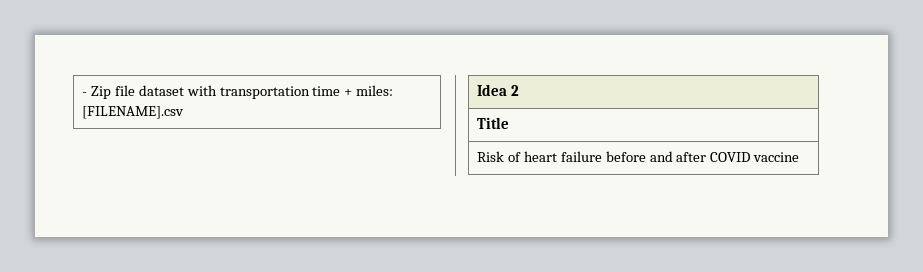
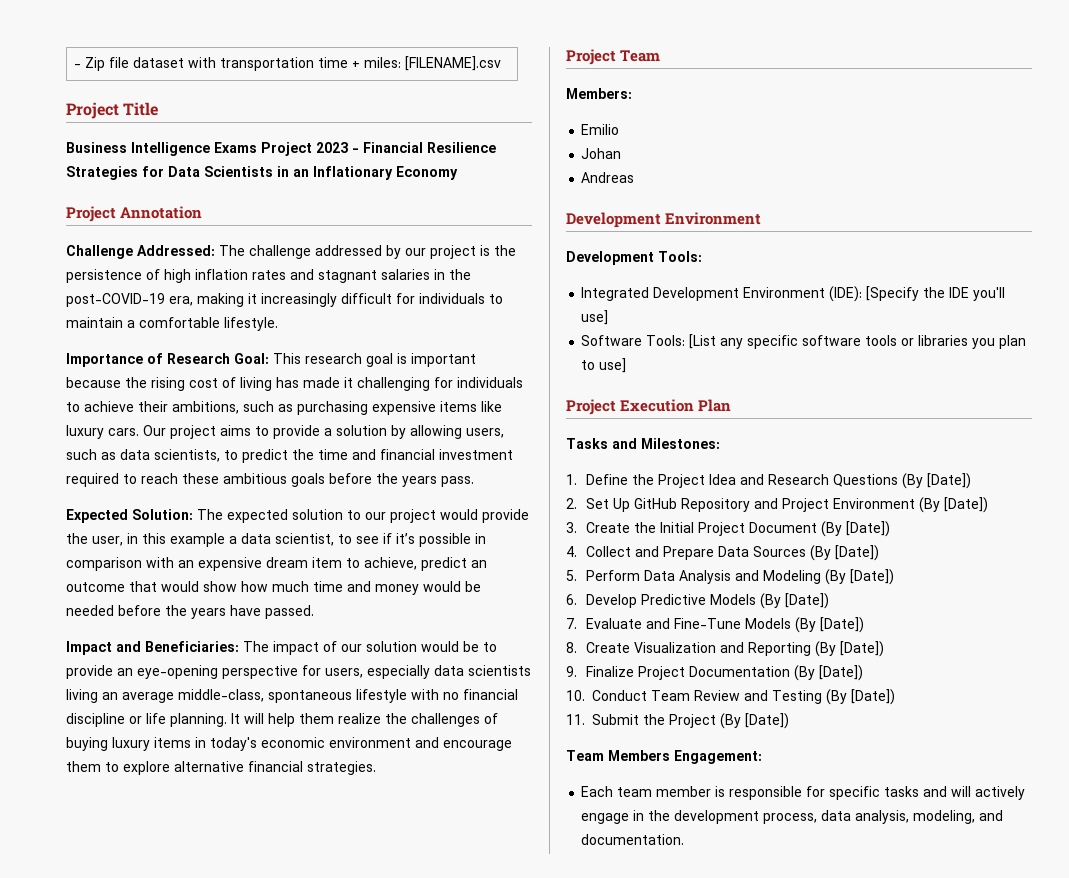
[476,84,519,96] [476,117,509,129] [476,151,800,162] // Idea 2 // Title // Risk of heart failure before and after COVID vaccine -> [66,102,159,119] [66,142,496,156] [66,166,458,180] [66,206,203,222] [66,245,516,259] [66,269,471,283] [66,293,503,307] [66,317,278,331] [66,353,476,367] [66,377,523,391] [66,401,502,415] [66,425,504,439] [66,449,513,463] [66,473,474,487] [66,509,529,523] [66,533,486,547] [66,557,487,571] [66,581,481,595] [66,605,314,619] [66,641,497,655] [66,665,531,679] [66,689,518,703] [66,713,498,727] [66,737,512,751] [66,761,376,775] [566,49,661,65] [566,88,632,99] [581,124,620,135] [581,148,622,159] [581,172,635,183] [566,212,762,228] [566,251,702,265] [581,286,1006,302] [581,310,609,325] [581,334,1027,349] [581,358,627,373] [566,399,732,415] [566,438,720,449] [566,473,971,489] [566,497,988,513] [566,521,890,537] [566,545,879,561] [566,569,894,585] [566,593,829,609] [566,617,864,633] [566,641,884,657] [566,665,863,681] [566,689,895,705] [566,713,789,729] [566,750,762,764] [581,786,1026,800] [581,810,1004,824] [581,834,685,845] // Project Title // Business Intelligence Exams Project 2023 - Financial Resilience Strategies for Data Scientists in an Inflationary Economy // Project Annotation // Challenge Addressed: The challenge addressed by our project is the persistence of high inflation rates and stagnant salaries in the post-COVID-19 era, making it increasingly difficult for individuals to maintain a comfortable lifestyle. // Importance of Research Goal: This research goal is important because the rising cost of living has made it challenging for individuals to achieve their ambitions, such as purchasing expensive items like luxury cars. Our project aims to provide a solution by allowing users, such as data scientists, to predict the time and financial investment required to reach these ambitious goals before the years pass. // Expected Solution: The expected solution to our project would provide the user, in this example a data scientist, to see if it’s possible in comparison with an expensive dream item to achieve, predict an outcome that would show how much time and money would be needed before the years have passed. // Impact and Beneficiaries: The impact of our solution would be to provide an eye-opening perspective for users, especially data scientists living an average middle-class, spontaneous lifestyle with no financial discipline or life planning. It will help them realize the challenges of buying luxury items in today's economic environment and encourage them to explore alternative financial strategies. // Project Team // Members: // Emilio // Johan // Andreas // Development Environment // Development Tools: // Integrated Development Environment (IDE): [Specify the IDE you'll use] // Software Tools: [List any specific software tools or libraries you plan to use] // Project Execution Plan // Tasks and Milestones: // 1. Define the Project Idea and Research Questions (By [Date]) // 2. Set Up GitHub Repository and Project Environment (By [Date]) // 3. Create the Initial Project Document (By [Date]) // 4. Collect and Prepare Data Sources (By [Date]) // 5. Perform Data Analysis and Modeling (By [Date]) // 6. Develop Predictive Models (By [Date]) // 7. Evaluate and Fine-Tune Models (By [Date]) // 8. Create Visualization and Reporting (By [Date]) // 9. Finalize Project Documentation (By [Date]) // 10. Conduct Team Review and Testing (By [Date]) // 11. Submit the Project (By [Date]) // Team Members Engagement: // Each team member is responsible for specific tasks and will actively engage in the development process, data analysis, modeling, and documentation.

